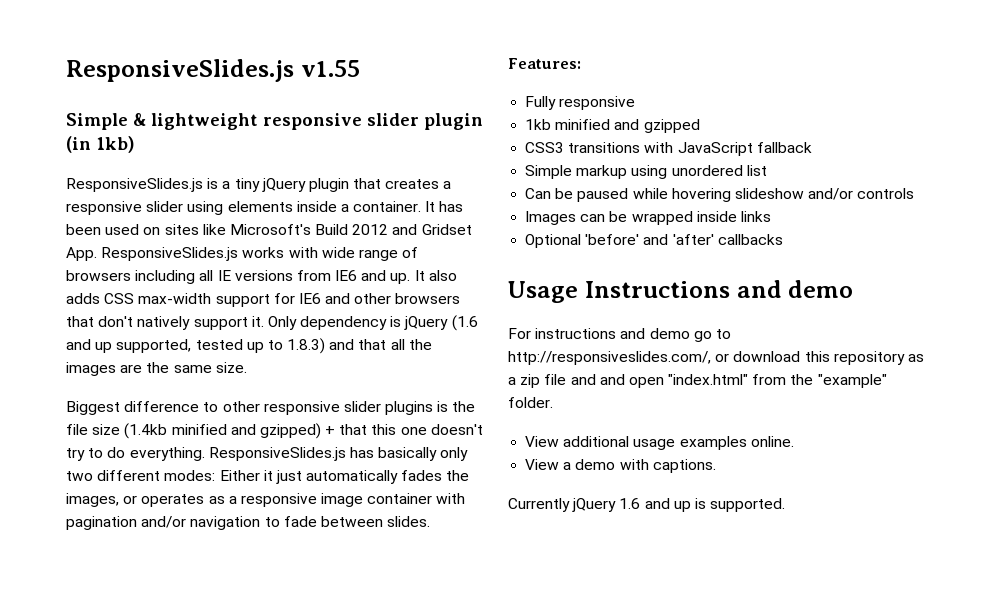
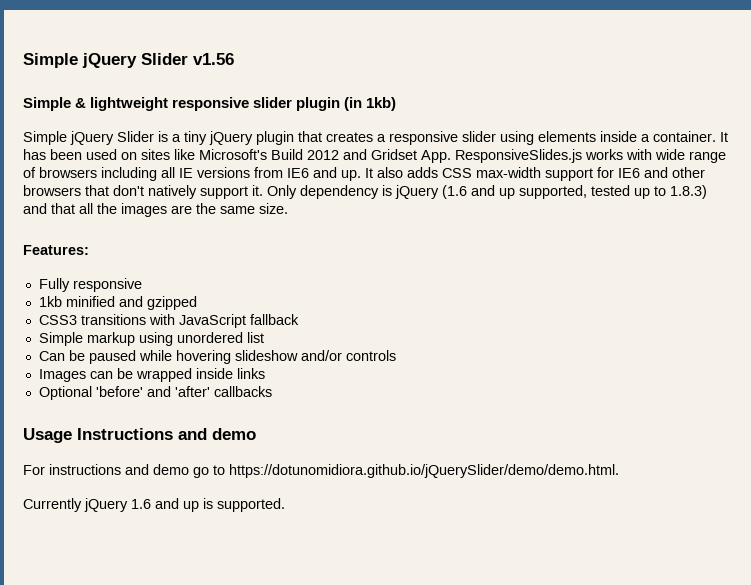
[66,59,360,82] ResponsiveSlides.js v1.55 -> [23,53,234,68] Simple jQuery Slider v1.56
[66,178,203,192] ResponsiveSlides.js -> [23,131,154,145] Simple jQuery Slider
[66,401,476,415] [66,423,483,439] [66,447,469,461] [66,470,470,484] [66,493,466,507] [66,516,431,530] // Biggest difference to other responsive slider plugins is the file size (1.4kb minified and gzipped) + that this one doesn't try to do everything. ResponsiveSlides.js has basically only two different modes: Either it just automatically fades the images, or operates as a responsive image container with pagination and/or navigation to fade between slides. -> (288, 208) none
[508,351,924,365] [508,374,887,388] [508,397,553,408] [525,436,794,450] [525,459,716,473] http://responsiveslides.com/, or download this repository as a zip file and and open "index.html" from the "example" folder. // View additional usage examples online. // View a demo with captions. -> [229,464,619,478] https://dotunomidiora.github.io/jQuerySlider/demo/demo.html.

